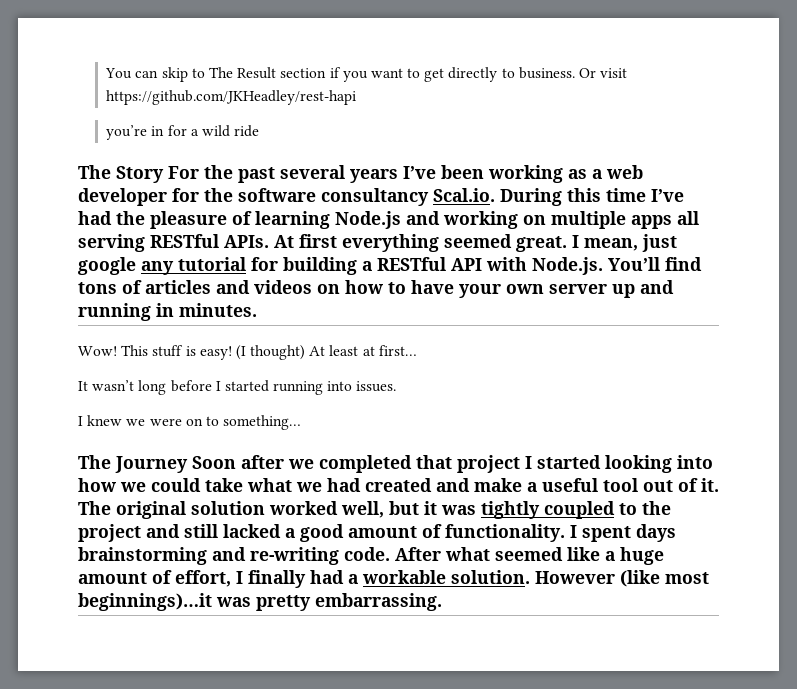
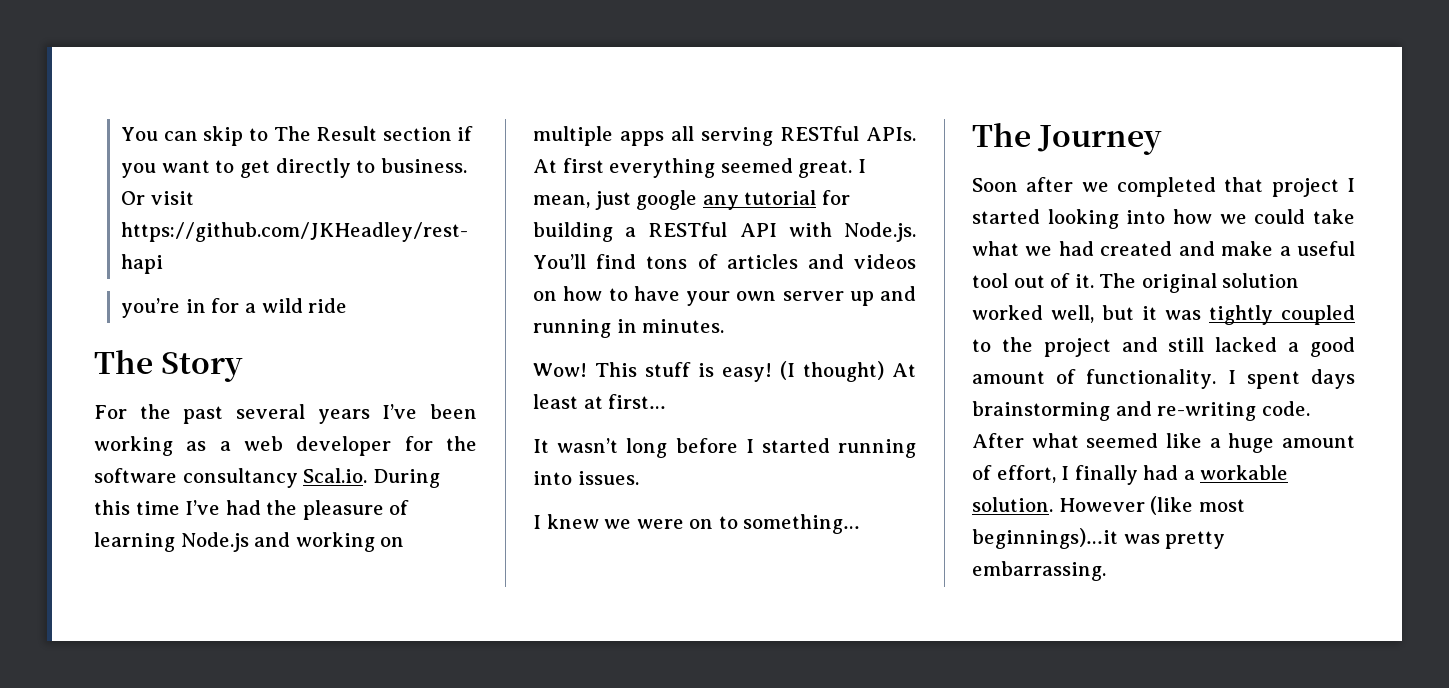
(164, 174) none -> (244, 367) //
(188, 464) none -> (1163, 140) //

